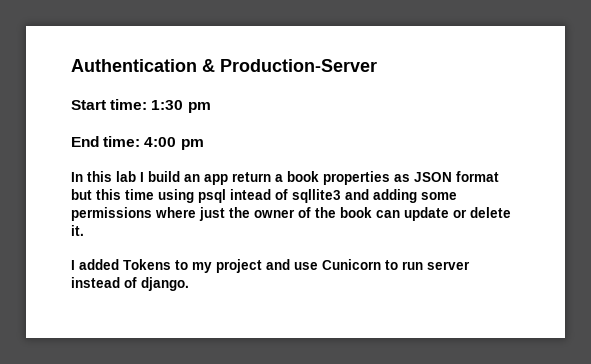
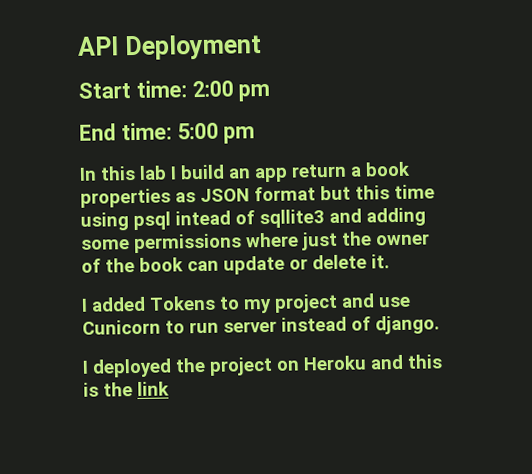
[71,59,377,72] Authentication & Production-Server -> [77,34,262,61] API Deployment
[151,100,184,110] 1:30 -> [191,80,234,98] 2:00
[144,137,177,147] 4:00 -> [176,122,219,140] 5:00
(189, 284) none -> [82,354,443,378] [83,381,170,397] // I deployed the project on Heroku and this is the link

